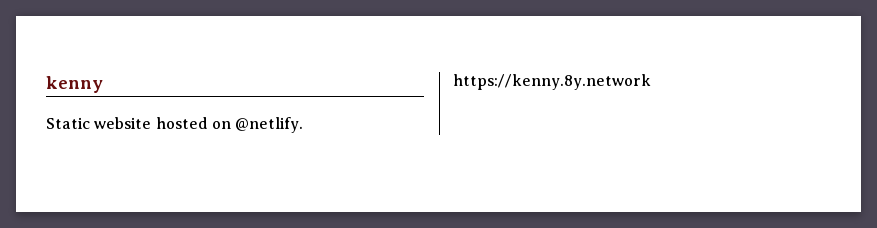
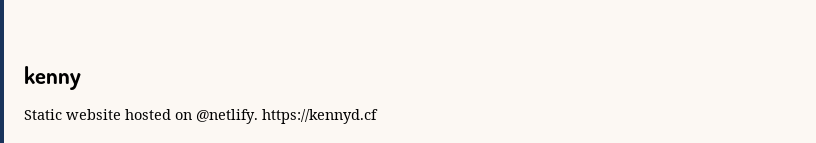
[453,74,651,90] https://kenny.8y.network -> [262,109,378,124] https://kennyd.cf

